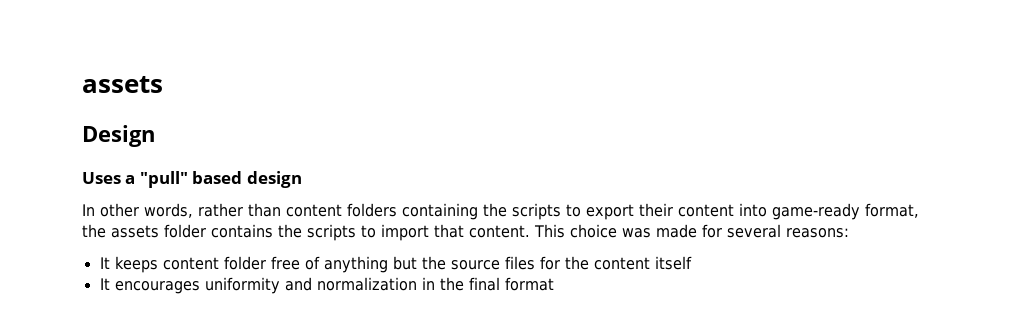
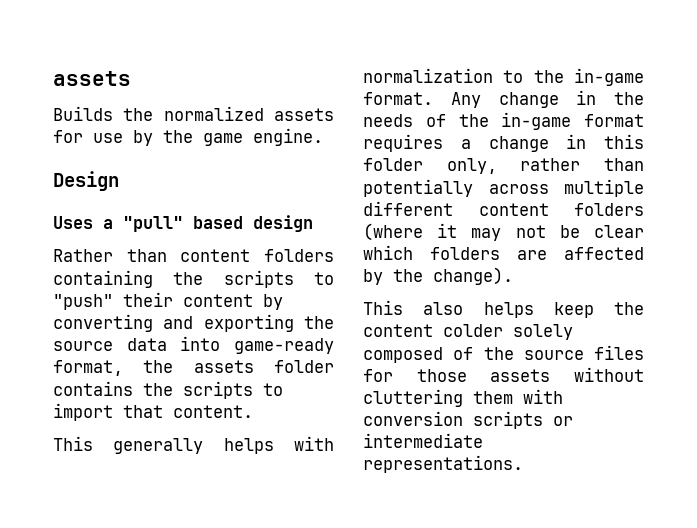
[82,75,163,93] assets -> [53,71,131,86] [53,106,334,121] [53,128,323,146] assets // Builds the normalized assets for use by the game engine.
[82,203,243,218] In other words, rather -> [53,249,113,262] Rather
[586,204,634,220] export -> [53,294,113,310] "push"
(734, 210) none -> [263,294,283,310] [53,314,334,332] [53,338,167,351] by converting and exporting the source data
[534,224,849,238] [99,256,692,273] [99,277,554,294] This choice was made for several reasons: // It keeps content folder free of anything but the source files for the content itself // It encourages uniformity and normalization in the final format -> [53,436,334,454] [363,68,644,86] [363,90,644,108] [363,112,644,130] [363,134,644,152] [363,158,644,174] [363,179,644,197] [363,201,644,216] [363,223,644,241] [363,245,644,260] [363,267,513,285] [363,300,644,318] [363,324,573,340] [363,345,644,363] [363,367,644,382] [363,389,563,407] [363,411,573,429] [363,433,483,448] [363,455,523,473] // This generally helps with normalization to the in-game format. Any change in the needs of the in-game format requires a change in this folder only, rather than potentially across multiple different content folders (where it may not be clear which folders are affected by the change). // This also helps keep the content colder solely composed of the source files for those assets without cluttering them with conversion scripts or intermediate representations.

